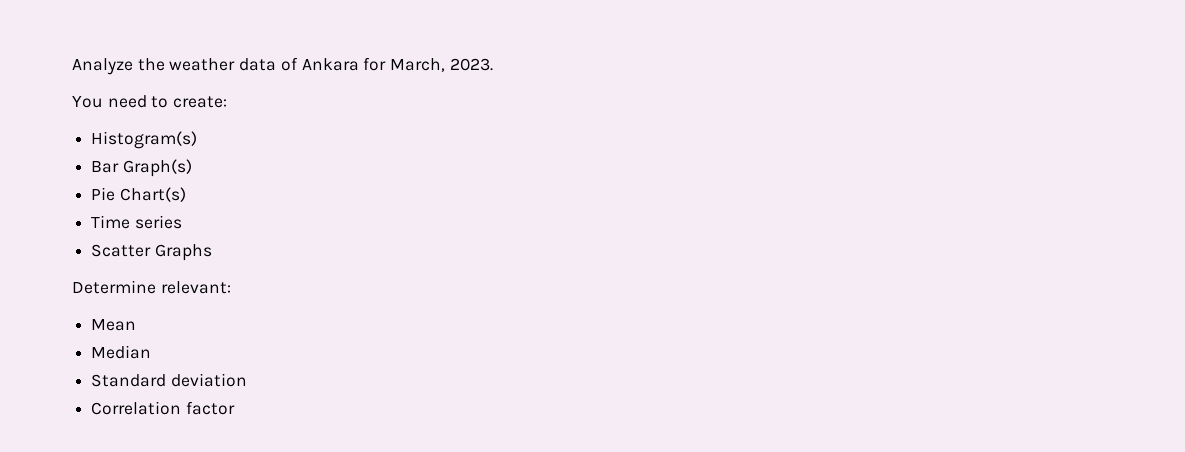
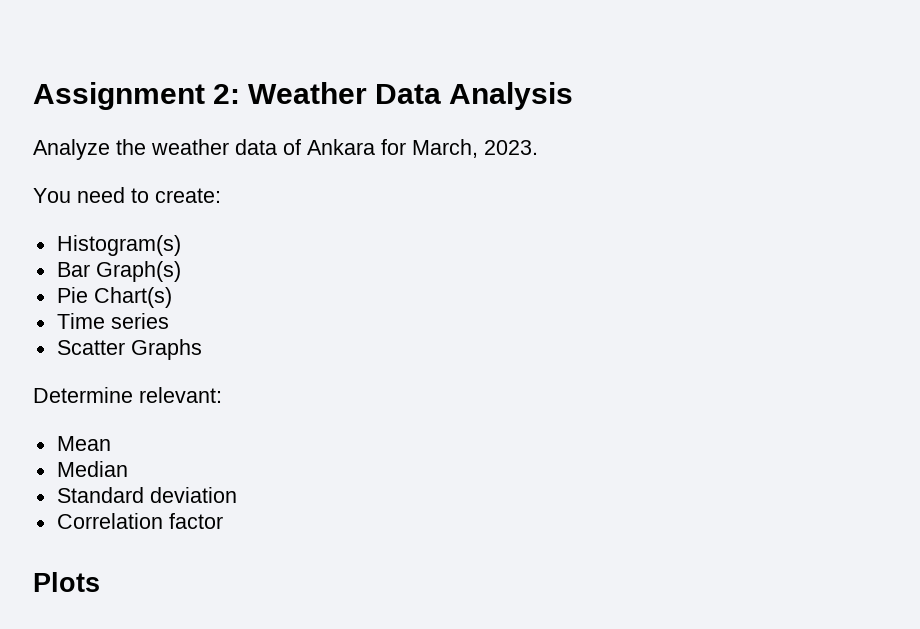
(72, 66) none -> [33,82,574,110] Assignment 2: Weather Data Analysis //
(235, 408) none -> [33,572,100,592] // Plots

